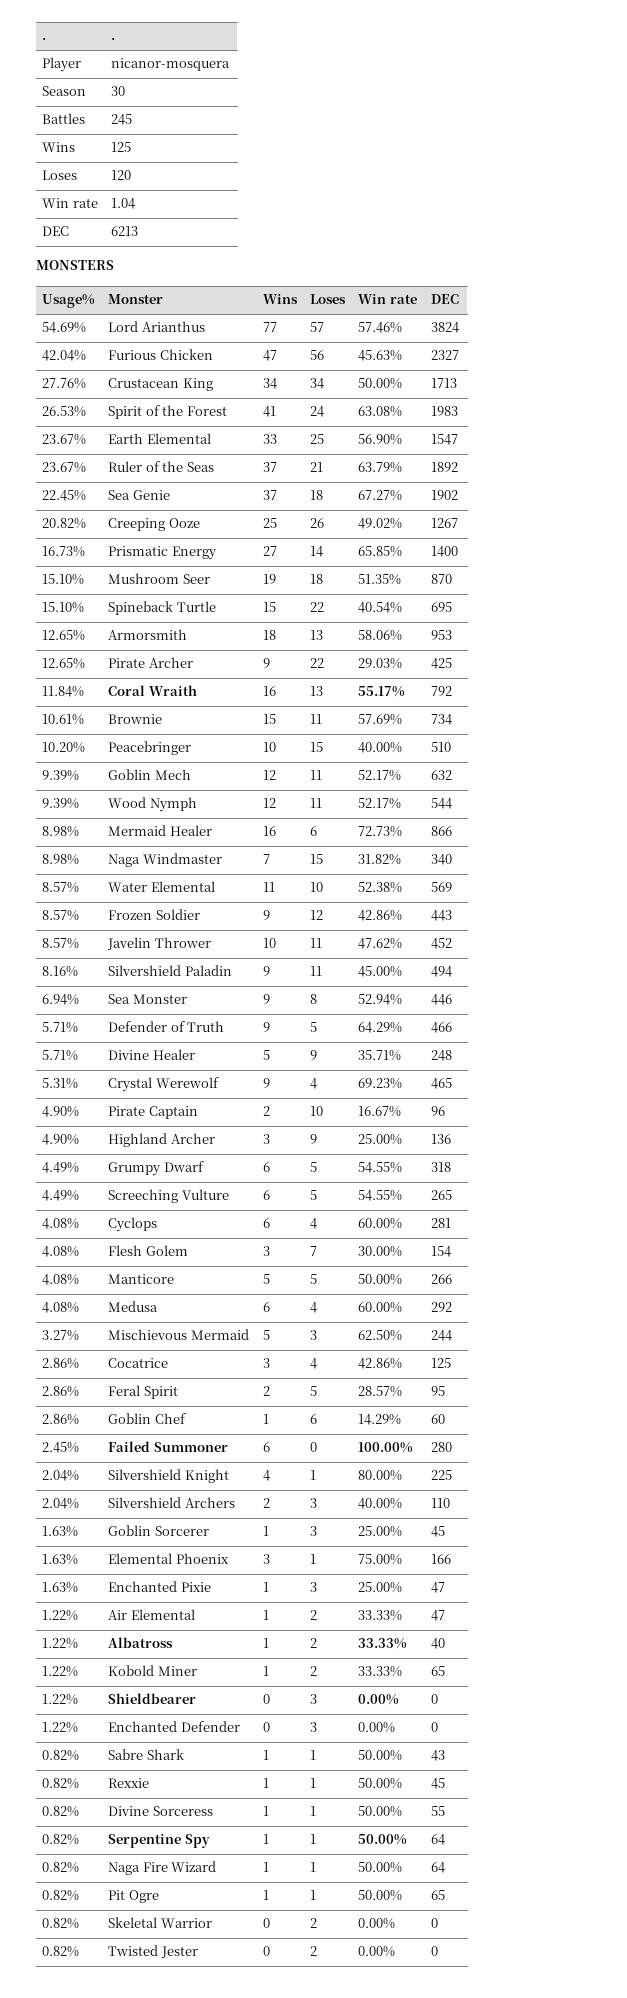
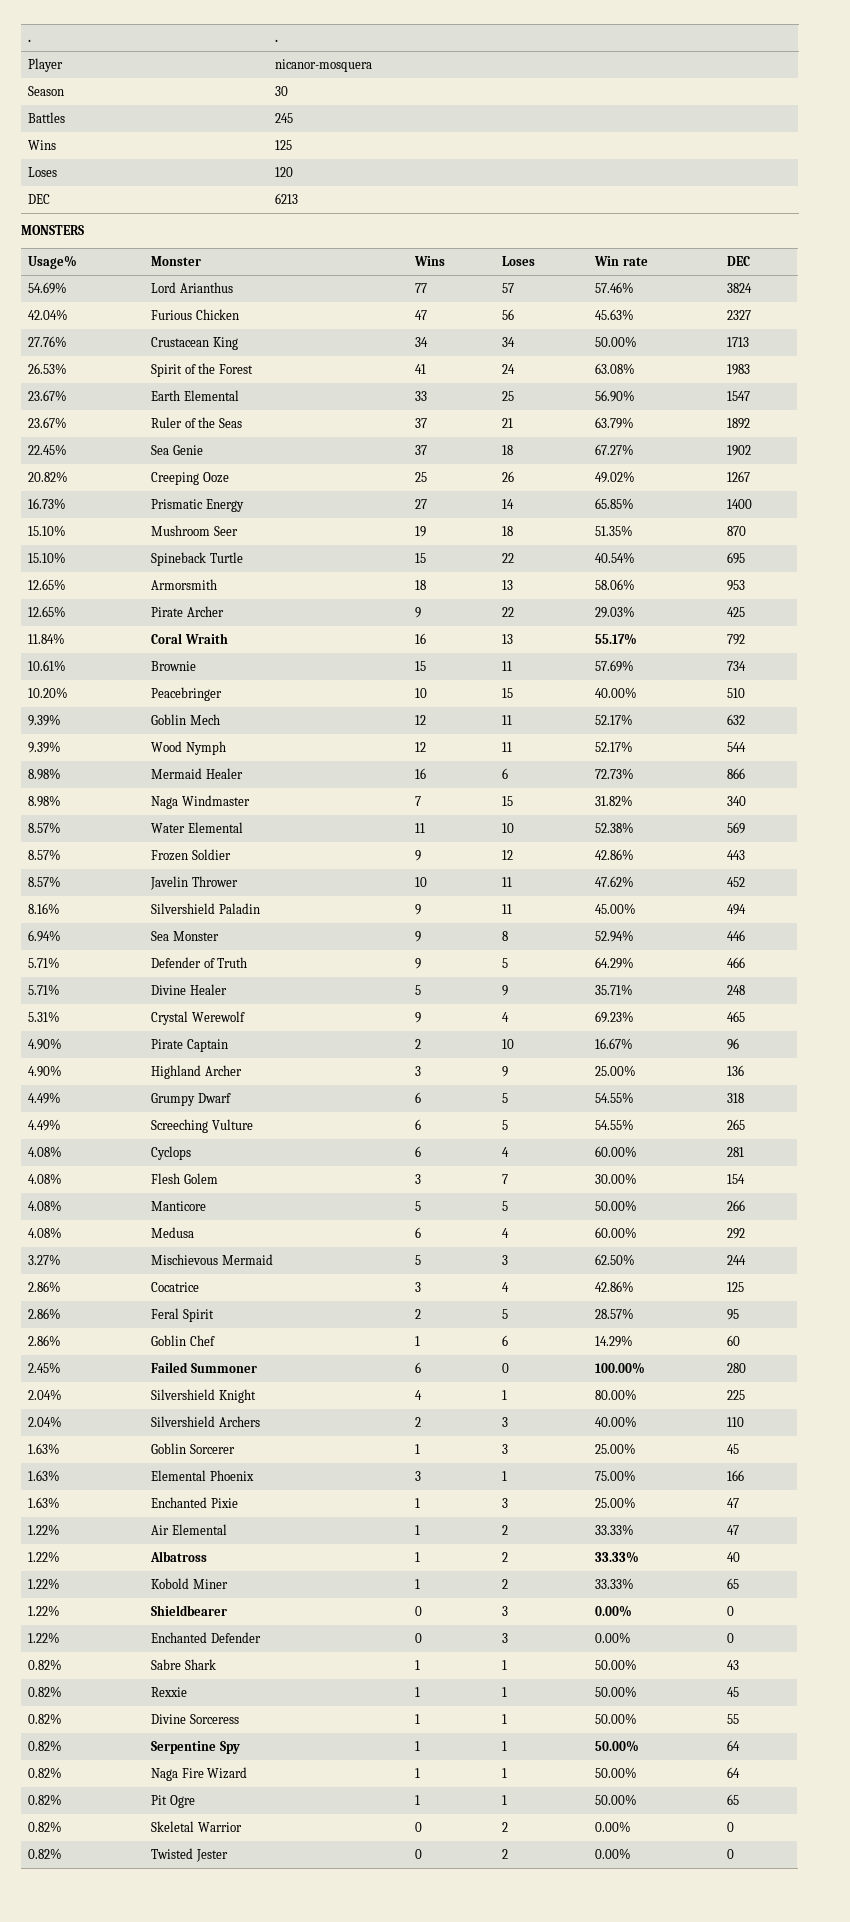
[42,198,98,208] [111,198,136,209] // Win rate | 1.04 -> (294, 172) none

